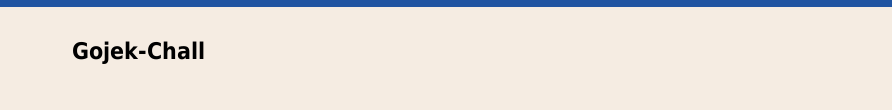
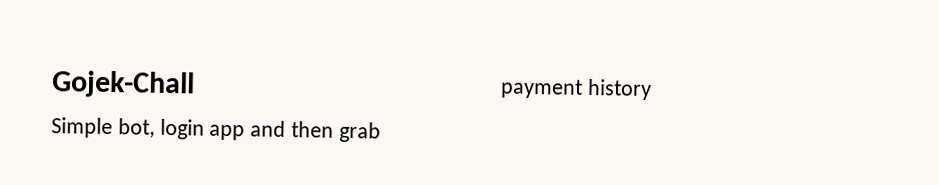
(205, 52) none -> [51,117,381,143] [500,78,652,101] // Simple bot, login app and then grab payment history

